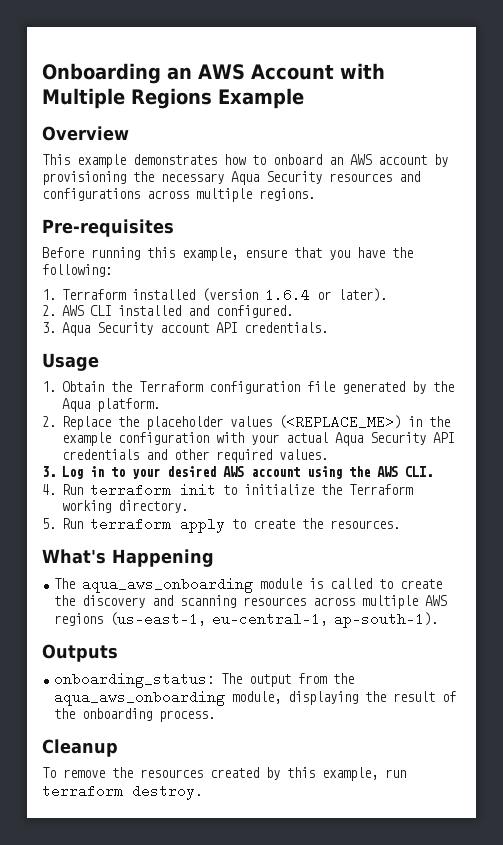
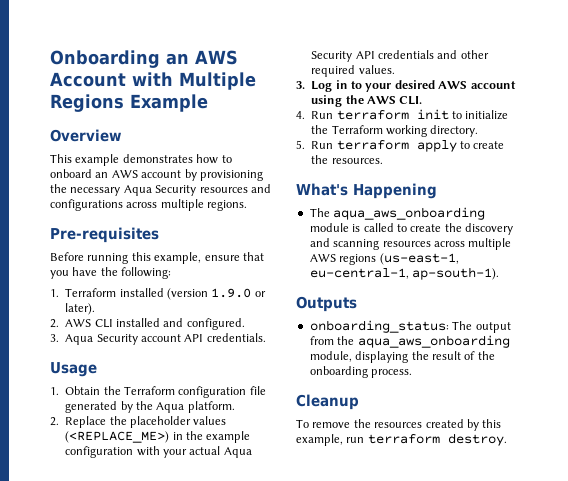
[265,288,311,302] 1.6.4 -> [211,288,252,298] 1.9.0

